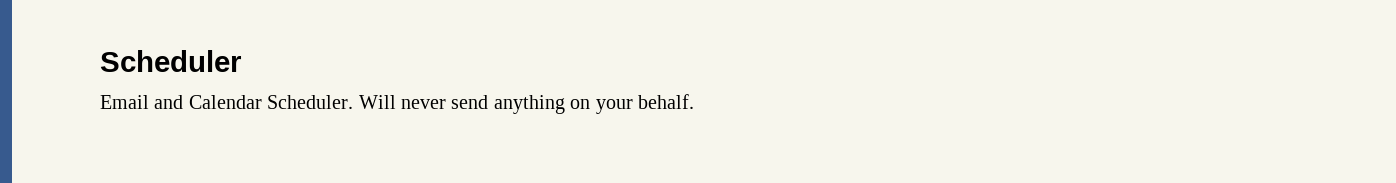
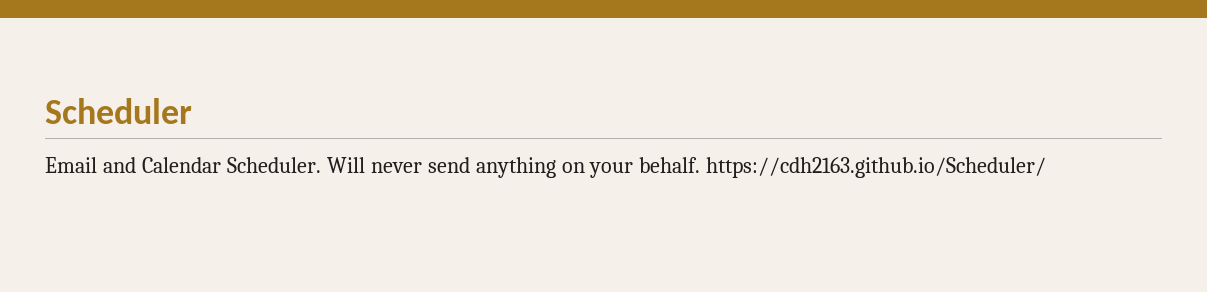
(694, 101) none -> [706,157,1047,178] https://cdh2163.github.io/Scheduler/

